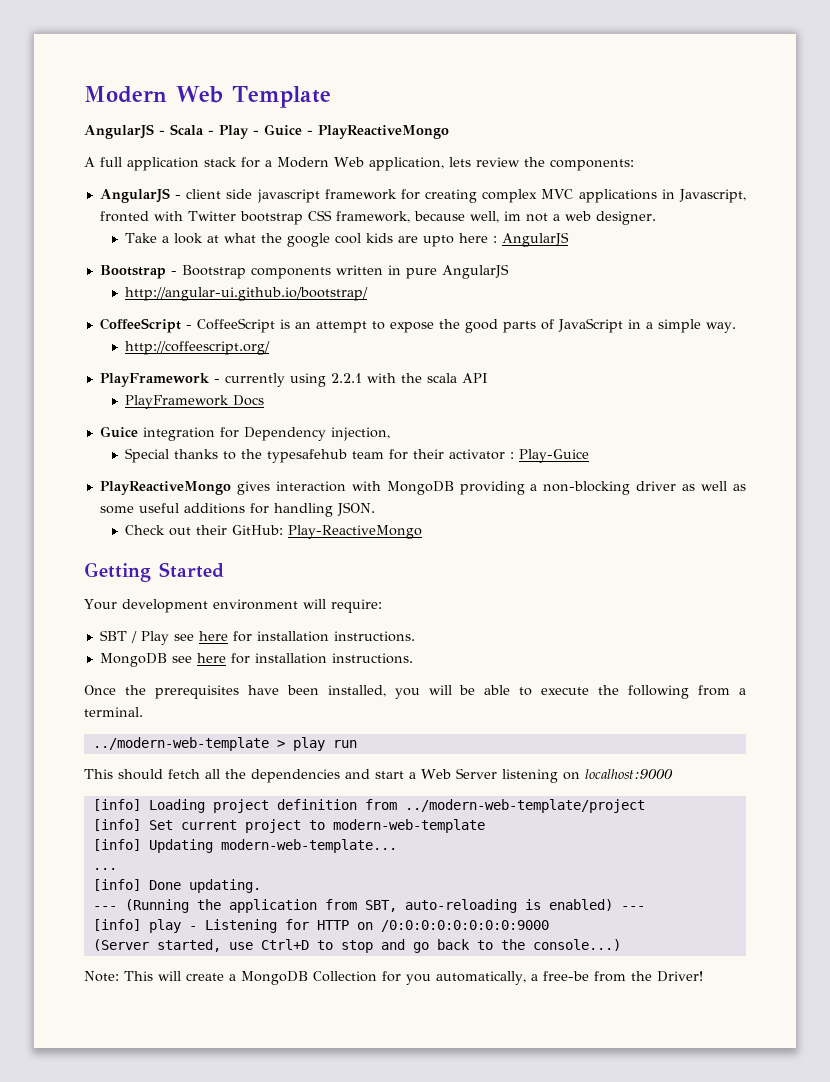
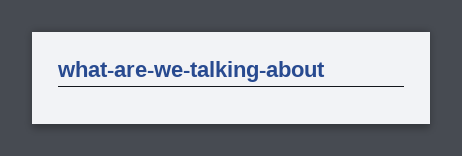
[84,86,331,108] [84,124,449,139] [84,157,634,171] [99,188,747,203] [99,210,656,225] [125,232,570,247] [99,264,509,279] [125,287,369,301] [99,318,736,333] [125,341,271,355] [99,373,488,387] [125,395,265,409] [99,426,390,441] [125,448,590,463] [99,481,746,495] [99,502,375,517] [125,525,423,539] [84,562,224,582] [84,599,382,613] [99,630,415,645] [99,653,413,667] [84,685,746,699] [84,707,143,717] [92,737,357,751] [84,768,673,783] [92,799,645,813] [92,819,485,833] [92,839,397,853] [92,868,117,870] [92,879,261,893] [92,899,645,913] [92,919,549,933] [92,939,621,953] [84,971,703,985] Modern Web Template // AngularJS - Scala - Play - Guice - PlayReactiveMongo // A full application stack for a Modern Web application, lets review the components: // AngularJS - client side javascript framework for creating complex MVC applications in Javascript, fronted with Twitter bootstrap CSS framework, because well, im not a web designer. // Take a look at what the google cool kids are upto here : AngularJS // Bootstrap - Bootstrap components written in pure AngularJS // http://angular-ui.github.io/bootstrap/ // CoffeeScript - CoffeeScript is an attempt to expose the good parts of JavaScript in a simple way. // http://coffeescript.org/ // PlayFramework - currently using 2.2.1 with the scala API // PlayFramework Docs // Guice integration for Dependency injection, // Special thanks to the typesafehub team for their activator : Play-Guice // PlayReactiveMongo gives interaction with MongoDB providing a non-blocking driver as well as some useful additions for handling JSON. // Check out their GitHub: Play-ReactiveMongo // Getting Started // Your development environment will require: // SBT / Play see here for installation instructions. // MongoDB see here for installation instructions. // Once the prerequisites have been installed, you will be able to execute the following from a terminal. // ../modern-web-template > play run // This should fetch all the dependencies and start a Web Server listening on localhost:9000 // [info] Loading project definition from ../modern-web-template/project // [info] Set current project to modern-web-template // [info] Updating modern-web-template... // ... // [info] Done updating. // --- (Running the application from SBT, auto-reloading is enabled) --- // [info] play - Listening for HTTP on /0:0:0:0:0:0:0:0:9000 // (Server started, use Ctrl+D to stop and go back to the console...) // Note: This will create a MongoDB Collection for you automatically, a free-be from the Driver! -> [57,61,325,82] what-are-we-talking-about

